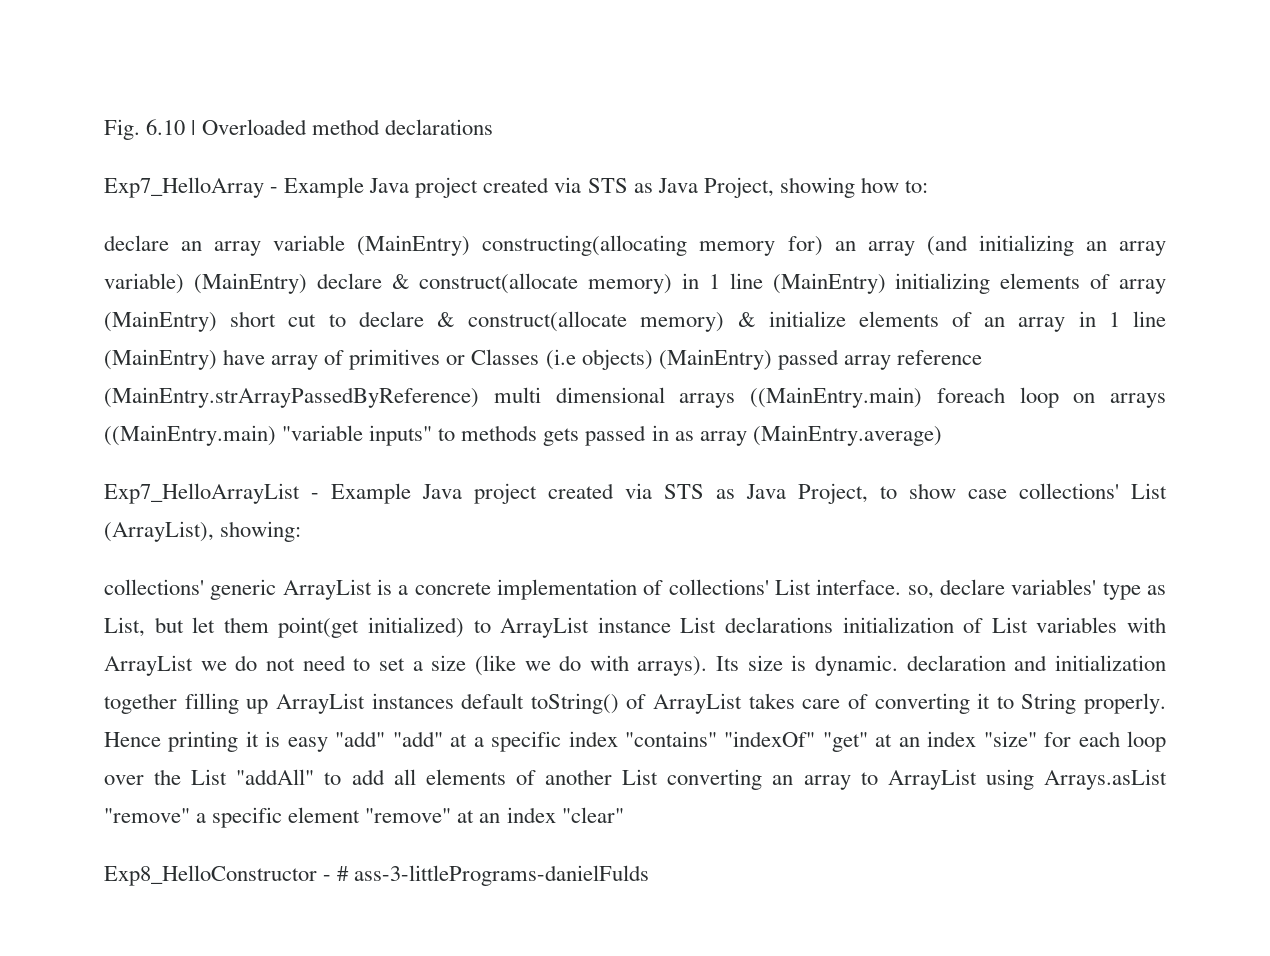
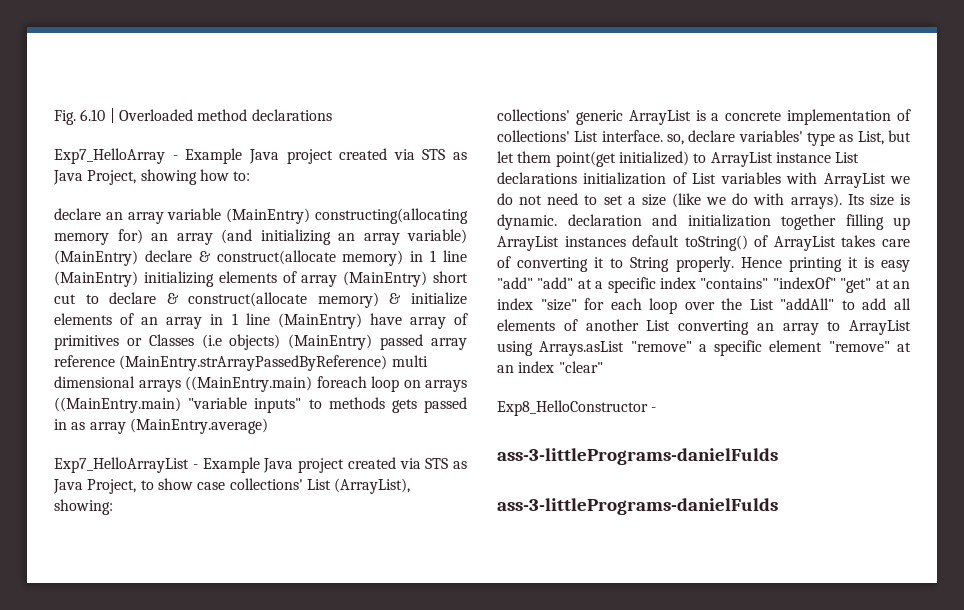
[337,865,650,886] # ass-3-littlePrograms-danielFulds -> [497,448,778,465] [497,498,778,515] // ass-3-littlePrograms-danielFulds // ass-3-littlePrograms-danielFulds

